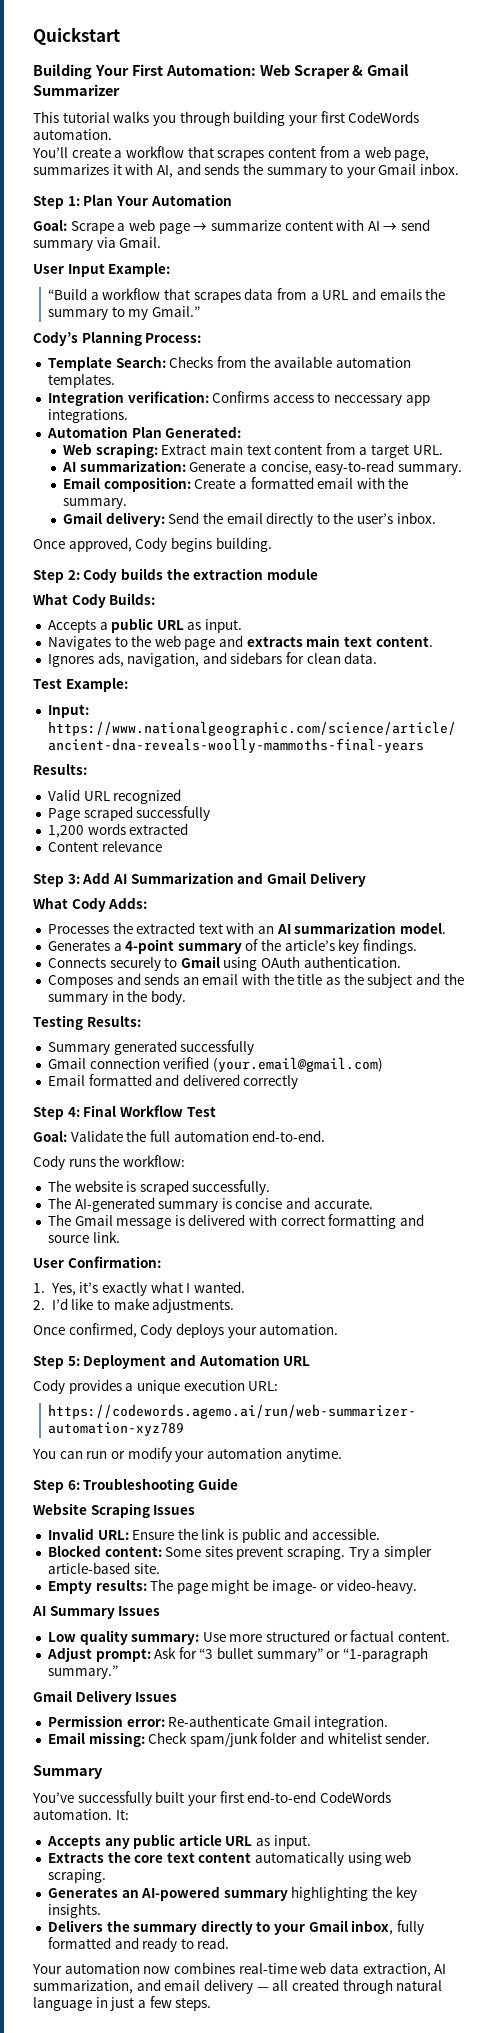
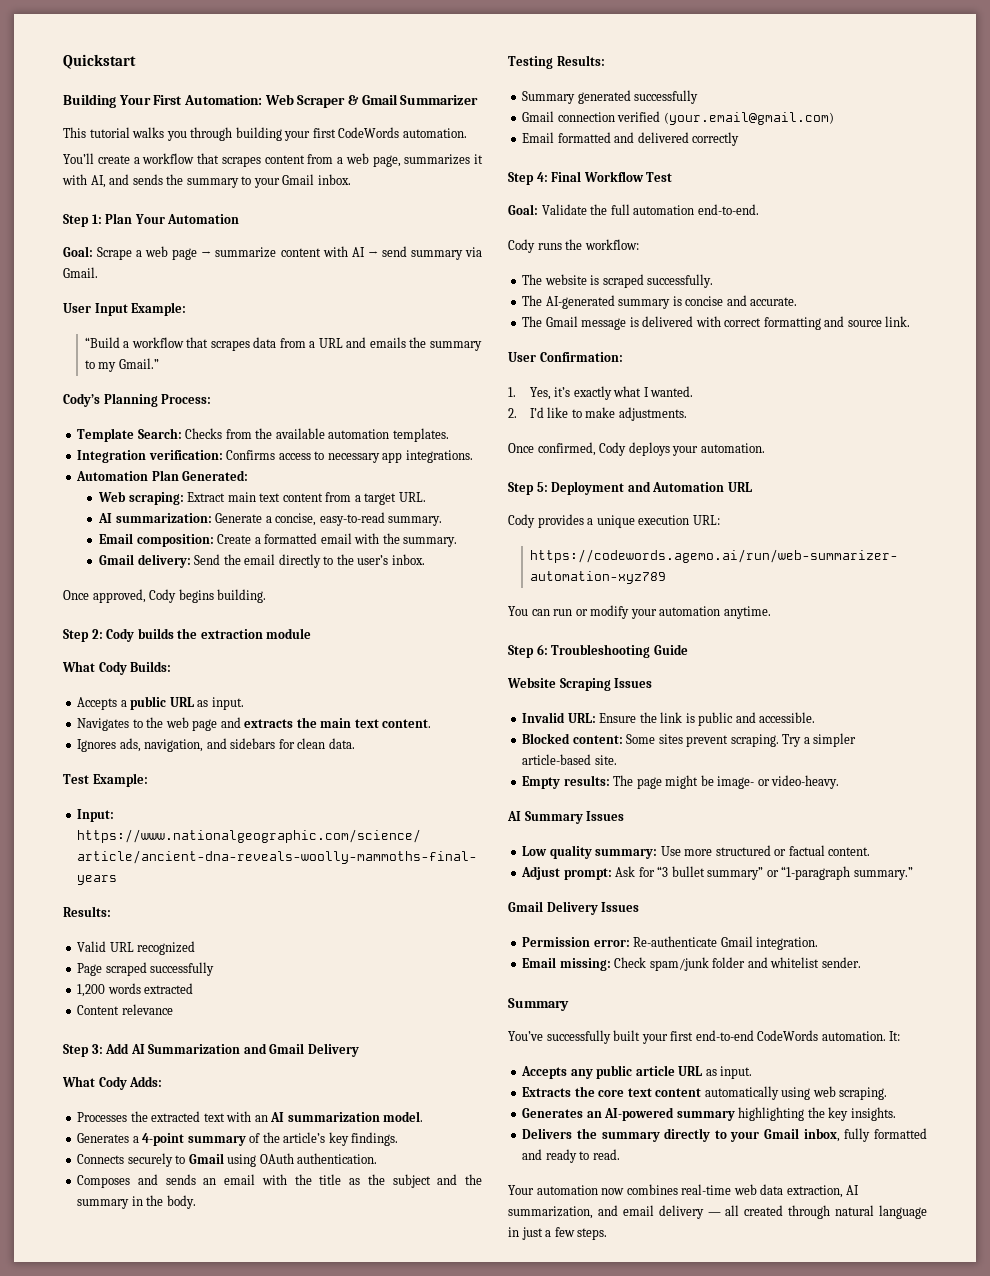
[334,395,403,406] neccessary -> [327,453,380,463] necessary
(303, 641) none -> [296,717,317,728] the

